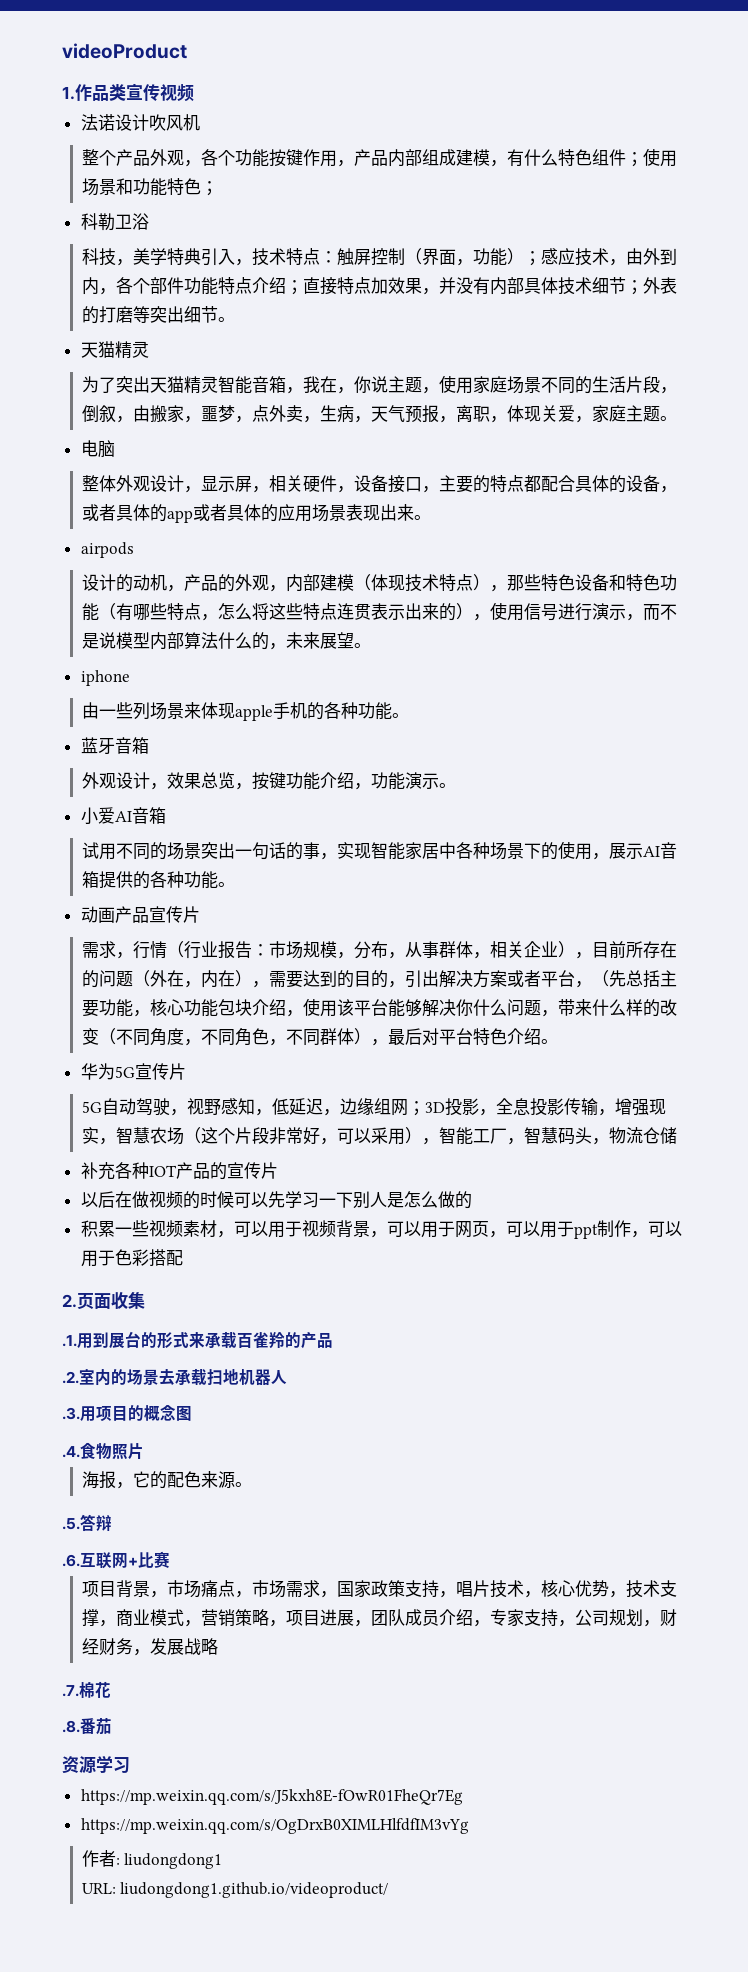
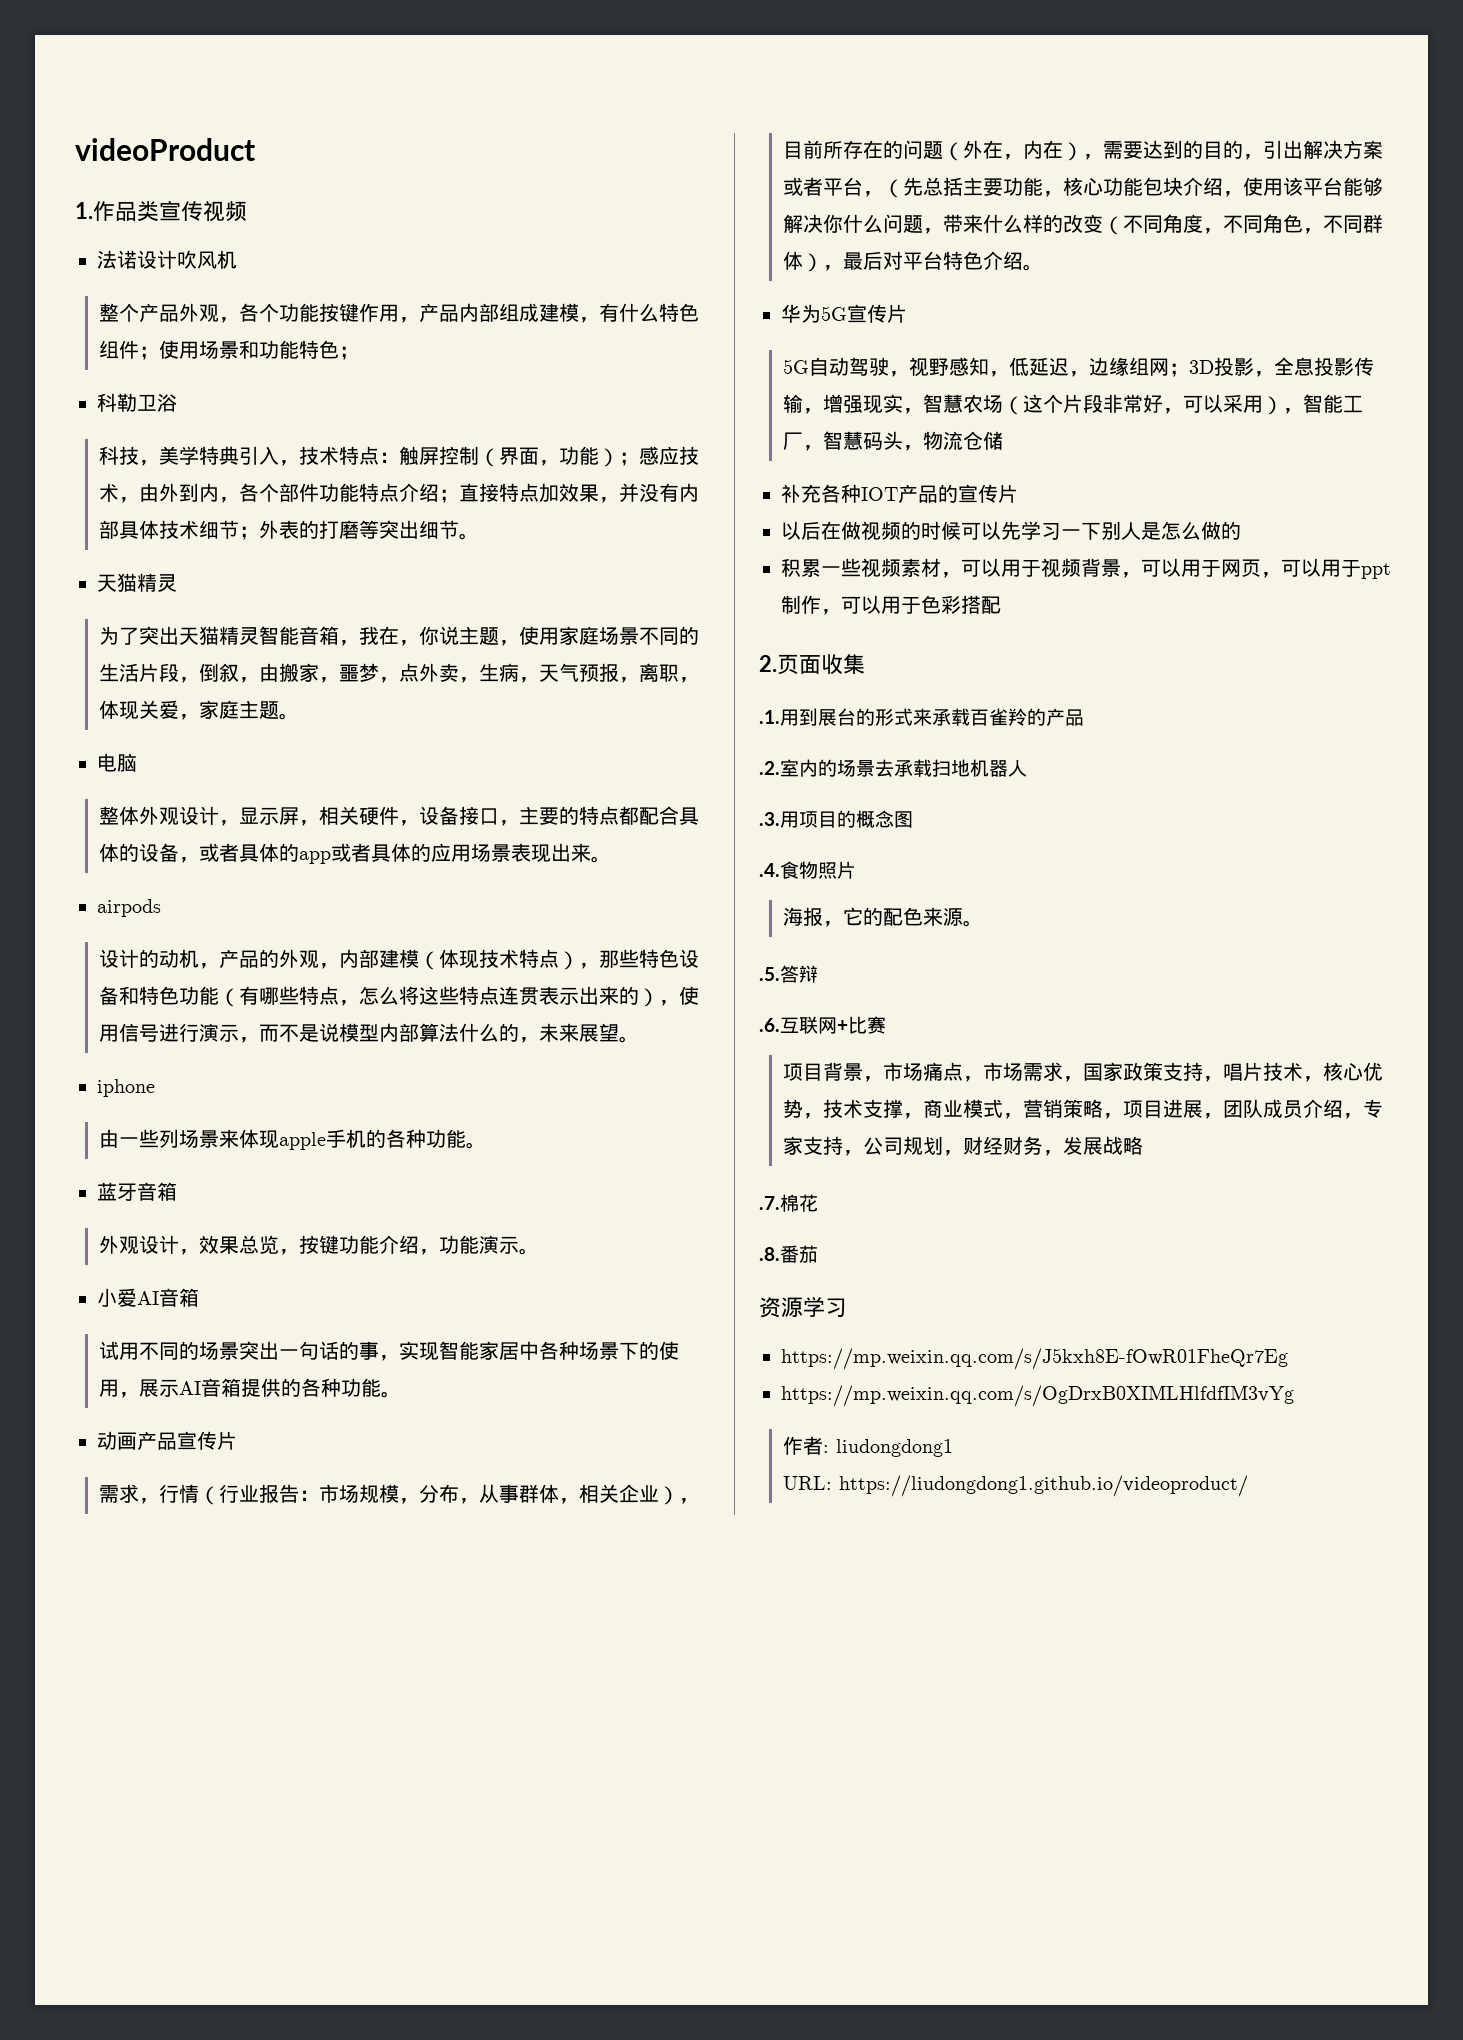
[120,1882,389,1898] liudongdong1.github.io/videoproduct/ -> [839,1475,1249,1497] https://liudongdong1.github.io/videoproduct/

